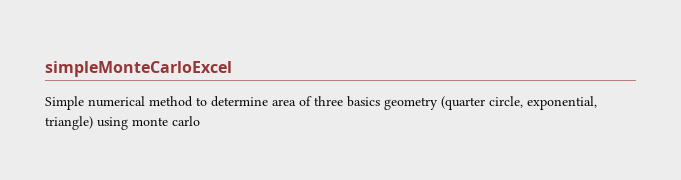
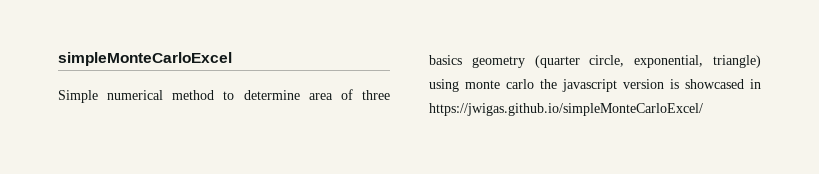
(200, 121) none -> [540,79,761,92] [429,103,703,116] the javascript version is showcased in https://jwigas.github.io/simpleMonteCarloExcel/

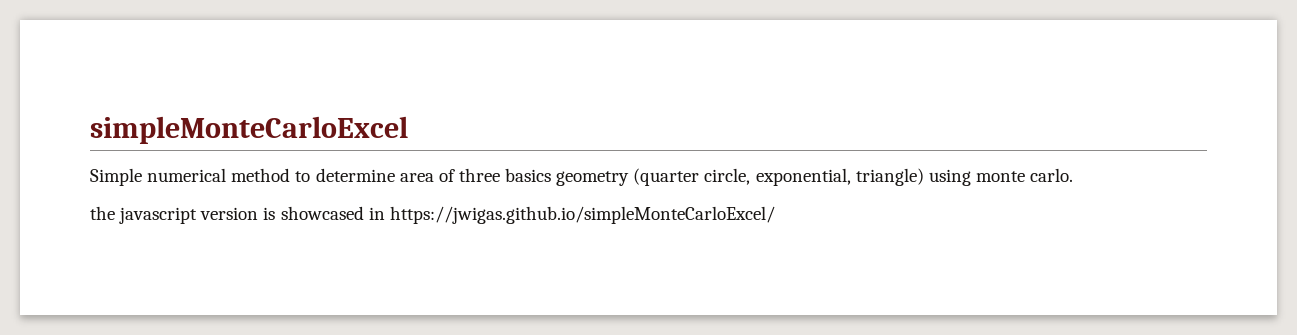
[506,79,534,89] carlo -> [1030,168,1074,182] carlo. //

